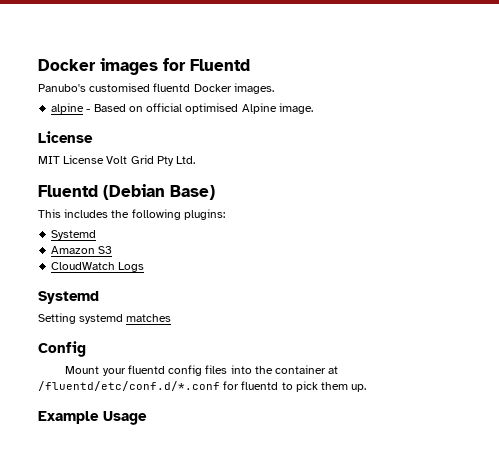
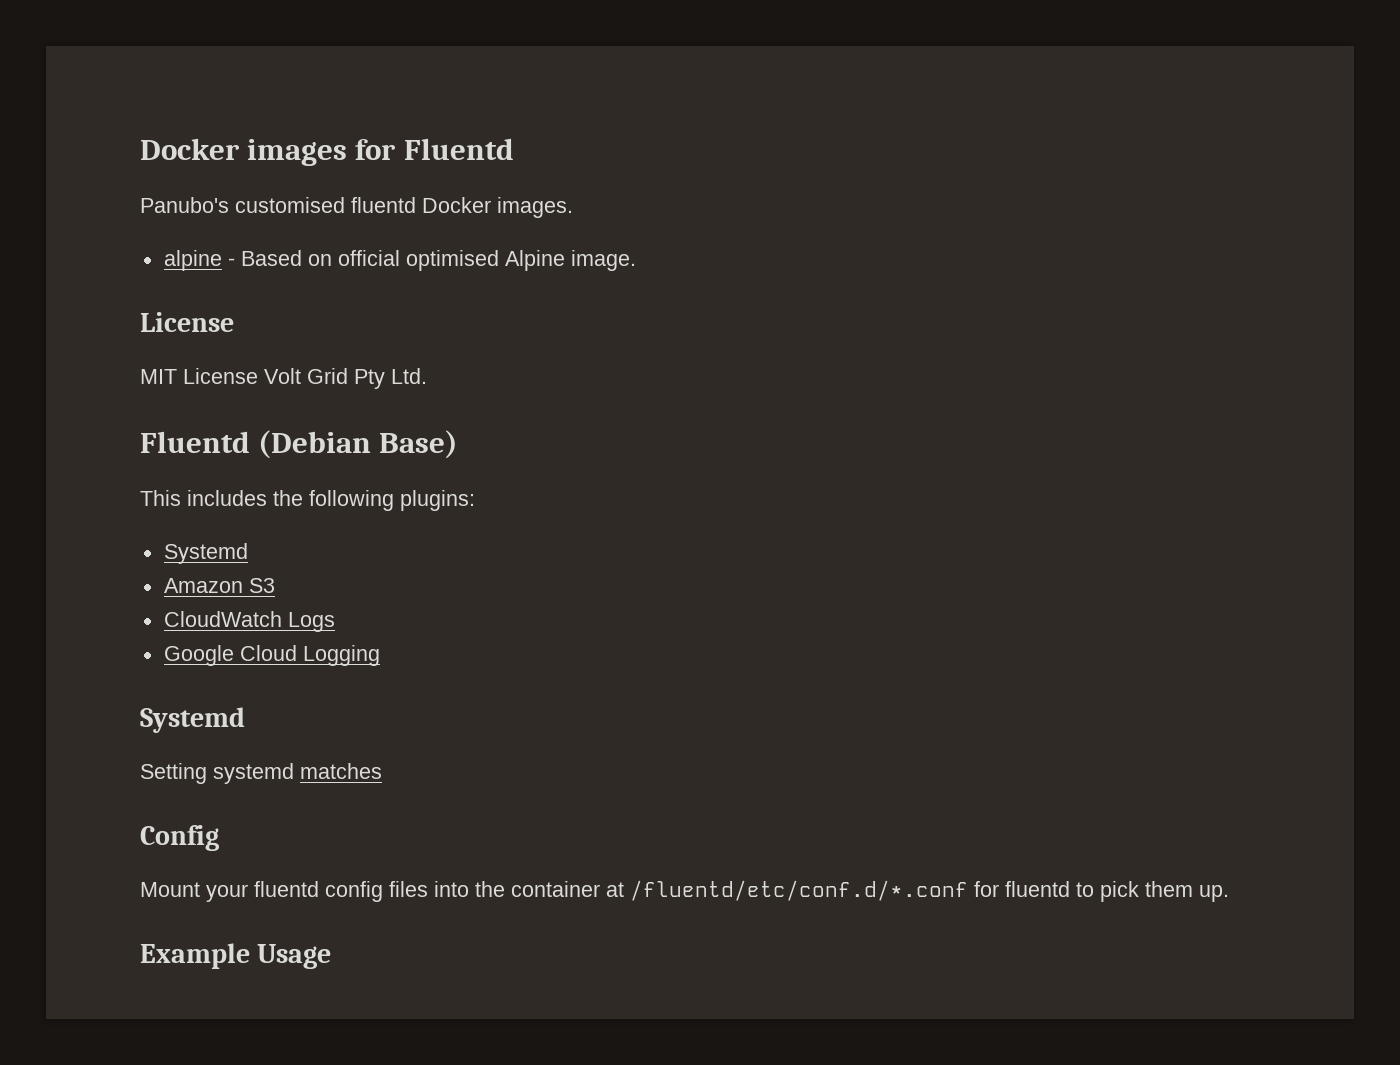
(145, 267) none -> [163,645,380,666] // Google Cloud Logging

